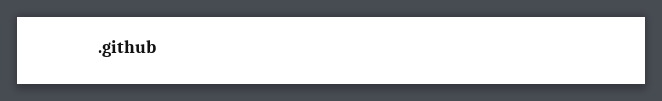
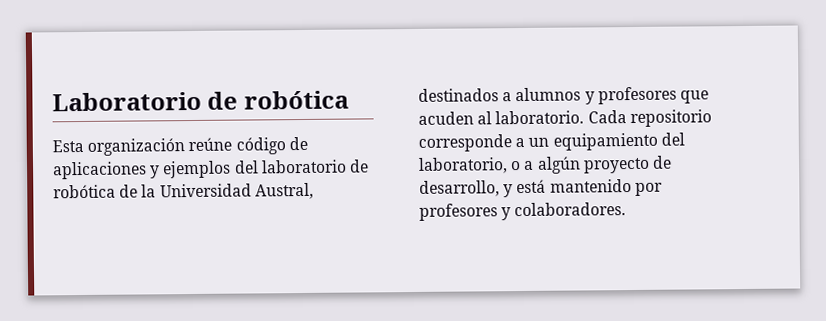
[98,40,156,57] .github -> [52,90,349,112] [52,136,308,156] [53,159,369,180] [53,182,314,200] [418,86,709,105] [418,109,712,128] [418,132,685,152] [418,155,672,174] [419,179,663,198] [419,202,627,221] Laboratorio de robótica // Esta organización reúne código de aplicaciones y ejemplos del laboratorio de robótica de la Universidad Austral, destinados a alumnos y profesores que acuden al laboratorio. Cada repositorio corresponde a un equipamiento del laboratorio, o a algún proyecto de desarrollo, y está mantenido por profesores y colaboradores.

